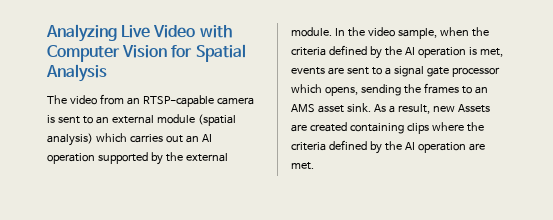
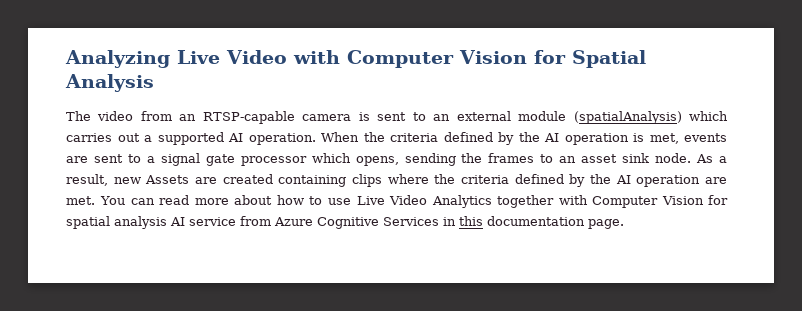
[197,114,236,126] [47,133,93,146] (spatial analysis) -> [573,111,682,124] (spatialAnalysis)
[185,134,212,143] [47,152,228,165] [291,27,469,39] an AI operation supported by the external module. In the video sample, when -> [144,132,359,145] a supported AI operation. When
[291,103,371,113] AMS asset sink. -> [581,153,692,163] asset sink node.
(314, 166) none -> [99,195,728,208] [66,216,624,229] You can read more about how to use Live Video Analytics together with Computer Vision for spatial analysis AI service from Azure Cognitive Services in this documentation page.

